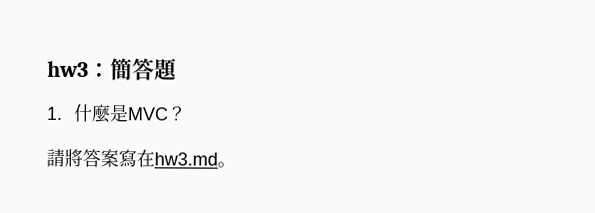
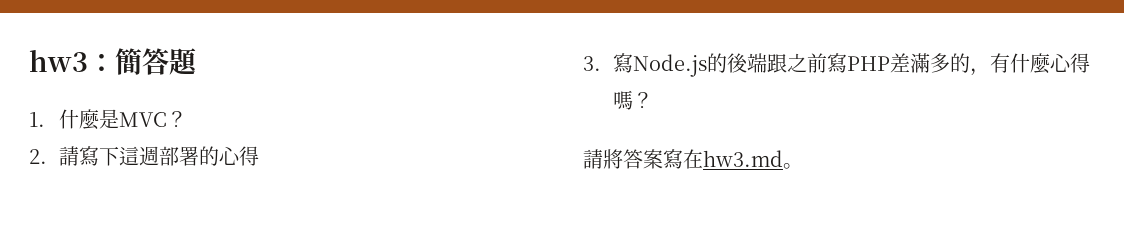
(187, 113) none -> [29,146,259,166] [583,53,1090,77] [612,90,653,110] // 2.請寫下這週部署的心得 // 3.寫Node.js的後端跟之前寫PHP差滿多的，有什麼心得嗎？

